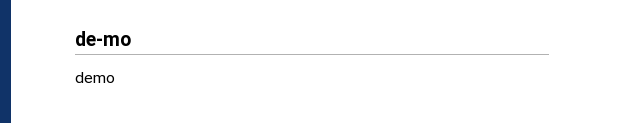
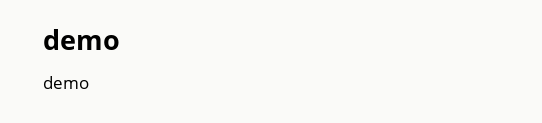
[75,31,131,46] de-mo -> [43,29,120,50] demo

